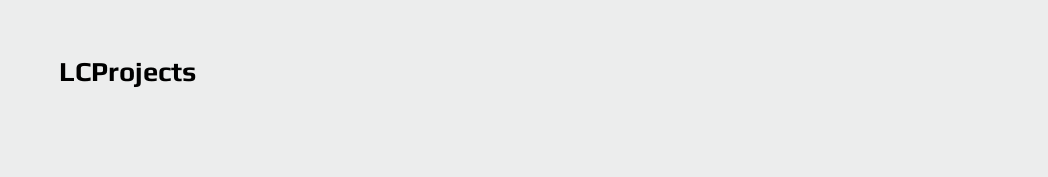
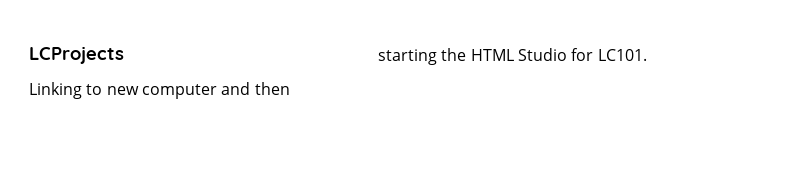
(196, 75) none -> [29,82,290,99] [378,48,647,65] // Linking to new computer and then starting the HTML Studio for LC101.

